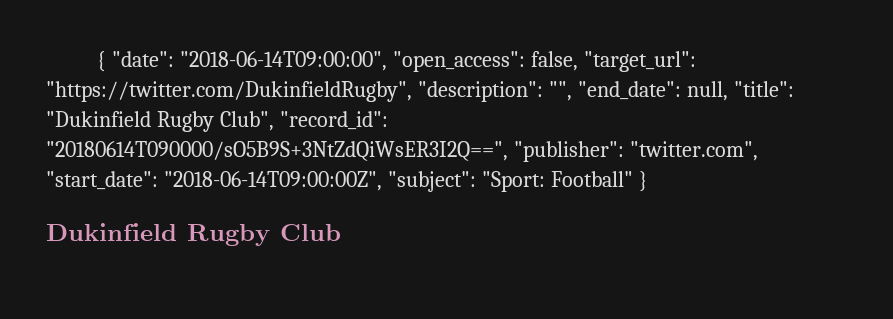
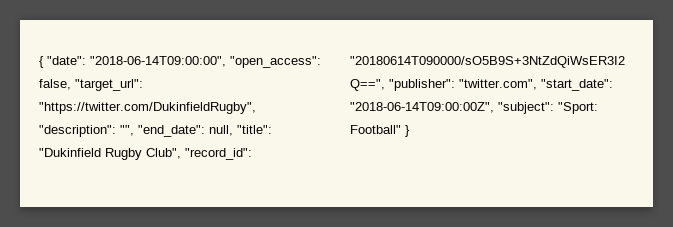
[46,223,341,246] // Dukinfield Rugby Club -> (410, 131) none

